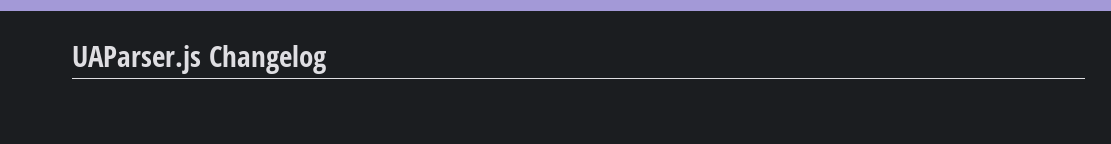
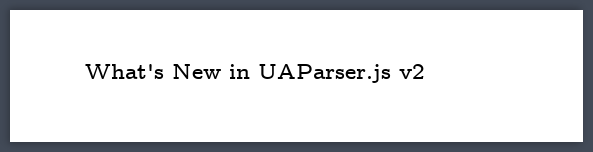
[72,45,326,74] UAParser.js Changelog -> [85,64,425,83] What's New in UAParser.js v2

